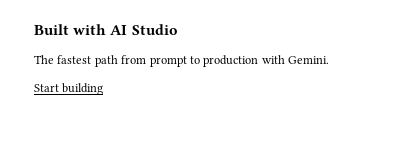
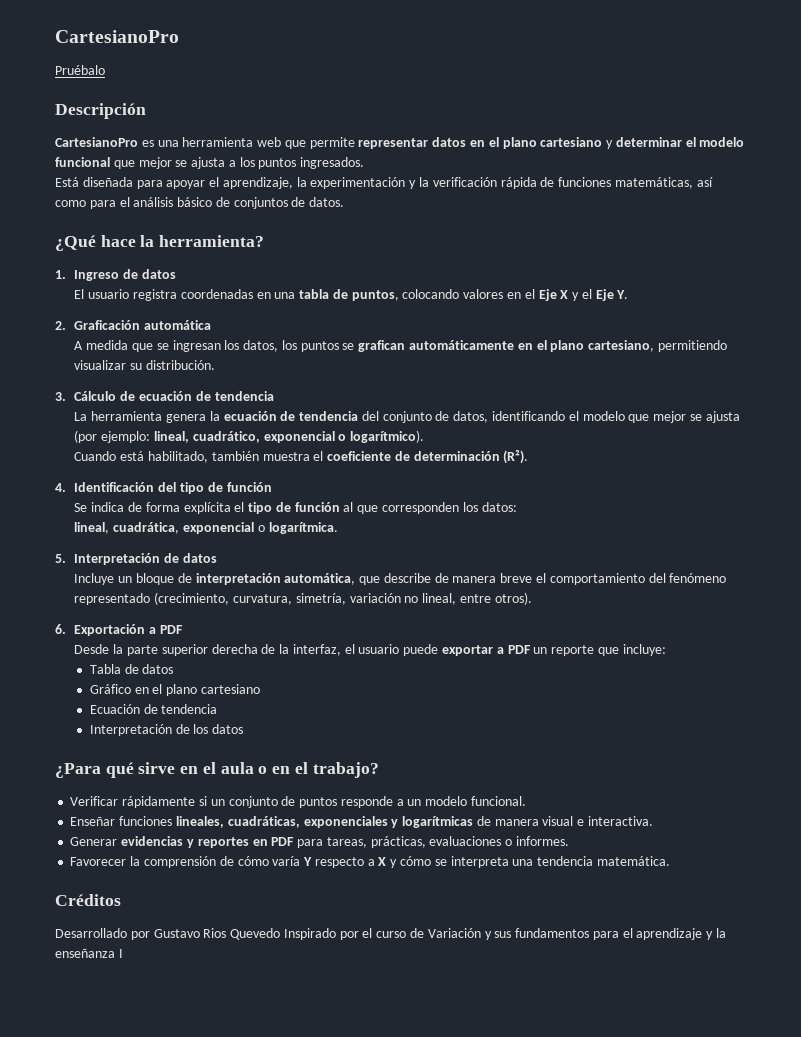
[34,24,178,35] [34,55,329,67] [34,83,104,95] Built with AI Studio // The fastest path from prompt to production with Gemini. // Start building -> [55,30,179,43] [55,65,105,75] [55,103,146,119] [55,137,745,149] [55,157,365,169] [55,177,713,189] [55,197,345,209] [55,235,265,251] [55,269,176,281] [74,289,629,301] [55,320,212,330] [74,340,727,352] [74,360,215,370] [55,391,274,401] [74,411,740,423] [74,430,425,443] [74,449,529,464] [55,482,272,494] [74,502,517,514] [74,522,338,534] [55,553,217,565] [74,573,727,585] [74,592,532,605] [55,624,183,636] [74,644,666,656] [89,664,174,674] [89,684,260,696] [89,704,218,714] [89,724,244,736] [55,762,379,778] [70,796,526,808] [70,816,653,828] [70,836,569,848] [70,856,670,868] [55,894,121,906] [55,928,727,940] [55,949,123,958] CartesianoPro // Pruébalo // Descripción // CartesianoPro es una herramienta web que permite representar datos en el plano cartesiano y determinar el modelo funcional que mejor se ajusta a los puntos ingresados. // Está diseñada para apoyar el aprendizaje, la experimentación y la verificación rápida de funciones matemáticas, así como para el análisis básico de conjuntos de datos. // ¿Qué hace la herramienta? // 1. Ingreso de datos // El usuario registra coordenadas en una tabla de puntos, colocando valores en el Eje X y el Eje Y. // 2. Graficación automática // A medida que se ingresan los datos, los puntos se grafican automáticamente en el plano cartesiano, permitiendo visualizar su distribución. // 3. Cálculo de ecuación de tendencia // La herramienta genera la ecuación de tendencia del conjunto de datos, identificando el modelo que mejor se ajusta (por ejemplo: lineal, cuadrático, exponencial o logarítmico). // Cuando está habilitado, también muestra el coeficiente de determinación (R²). // 4. Identificación del tipo de función // Se indica de forma explícita el tipo de función al que corresponden los datos: // lineal, cuadrática, exponencial o logarítmica. // 5. Interpretación de datos // Incluye un bloque de interpretación automática, que describe de manera breve el comportamiento del fenómeno representado (crecimiento, curvatura, simetría, variación no lineal, entre otros). // 6. Exportación a PDF // Desde la parte superior derecha de la interfaz, el usuario puede exportar a PDF un reporte que incluye: // Tabla de datos // Gráfico en el plano cartesiano // Ecuación de tendencia // Interpretación de los datos // ¿Para qué sirve en el aula o en el trabajo? // Verificar rápidamente si un conjunto de puntos responde a un modelo funcional. // Enseñar funciones lineales, cuadráticas, exponenciales y logarítmicas de manera visual e interactiva. // Generar evidencias y reportes en PDF para tareas, prácticas, evaluaciones o informes. // Favorecer la comprensión de cómo varía Y respecto a X y cómo se interpreta una tendencia matemática. // Créditos // Desarrollado por Gustavo Rios Quevedo Inspirado por el curso de Variación y sus fundamentos para el aprendizaje y la enseñanza I

